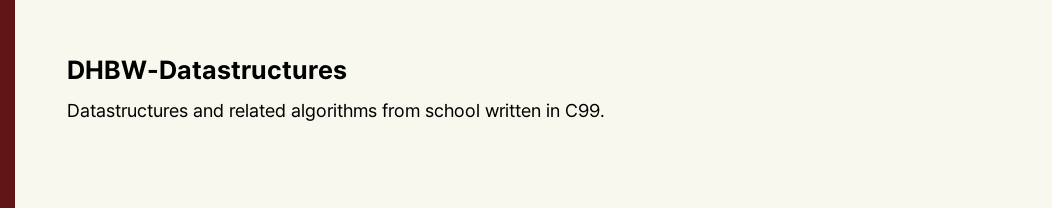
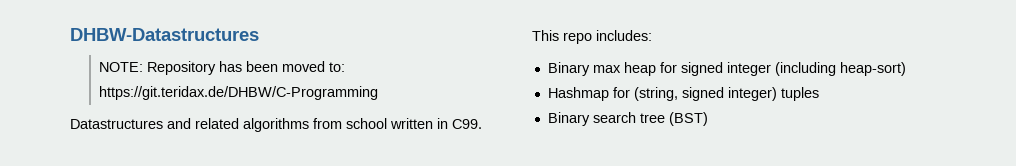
(347, 70) none -> [98,61,345,75] [98,86,378,100] // NOTE: Repository has been moved to: https://git.teridax.de/DHBW/C-Programming
(605, 110) none -> [532,30,652,44] [547,62,906,76] [547,87,819,101] [547,112,708,126] This repo includes: // Binary max heap for signed integer (including heap-sort) // Hashmap for (string, signed integer) tuples // Binary search tree (BST)

